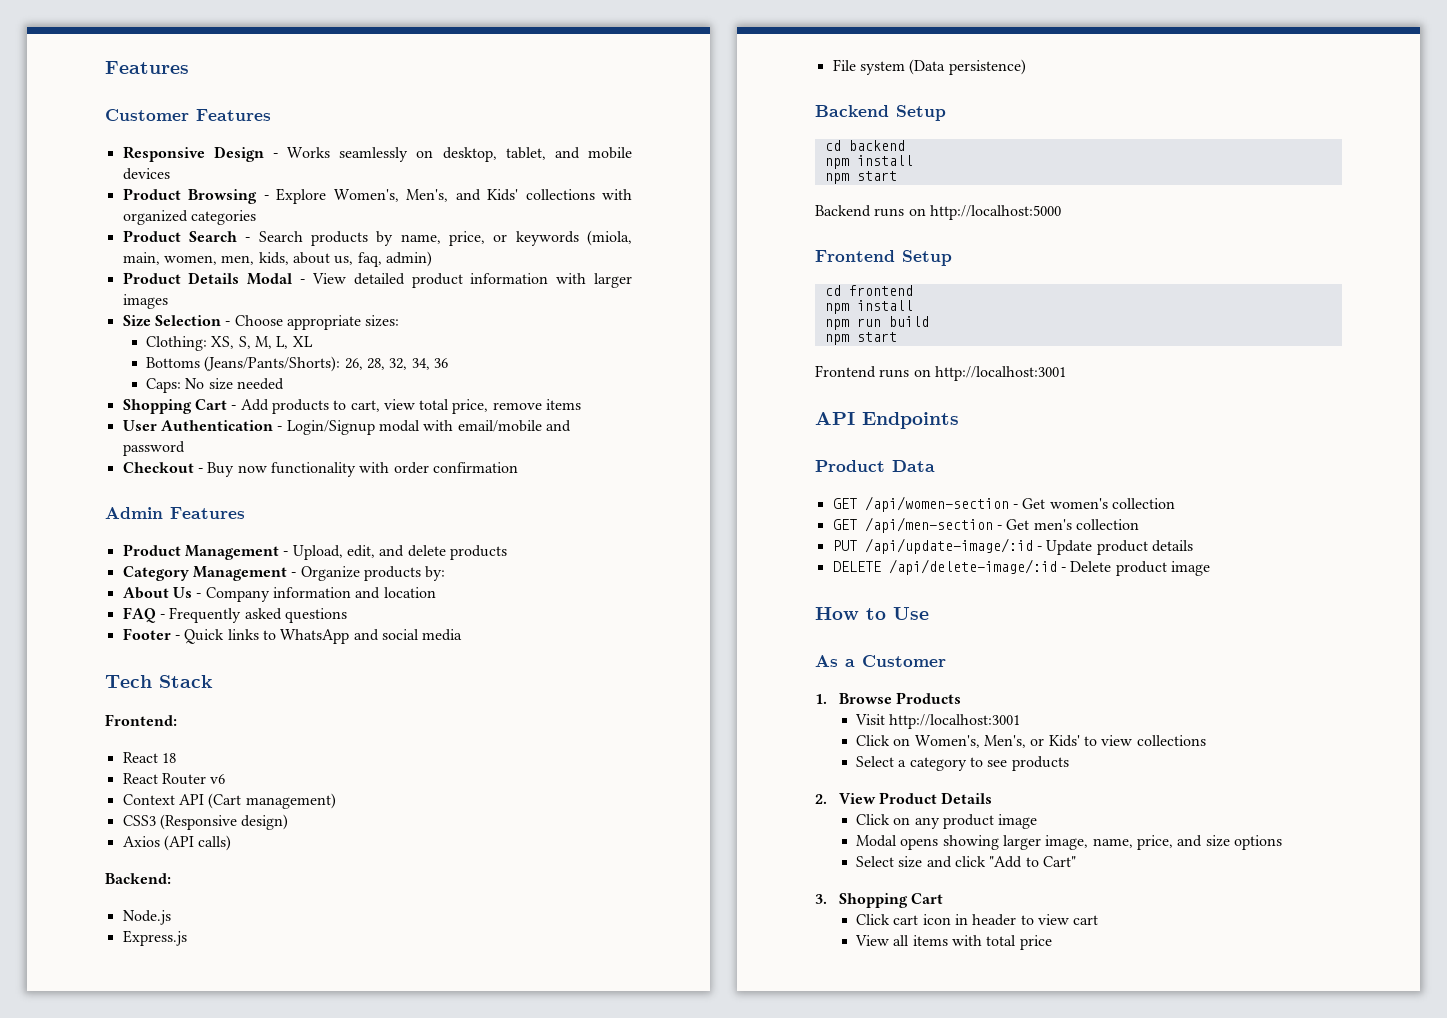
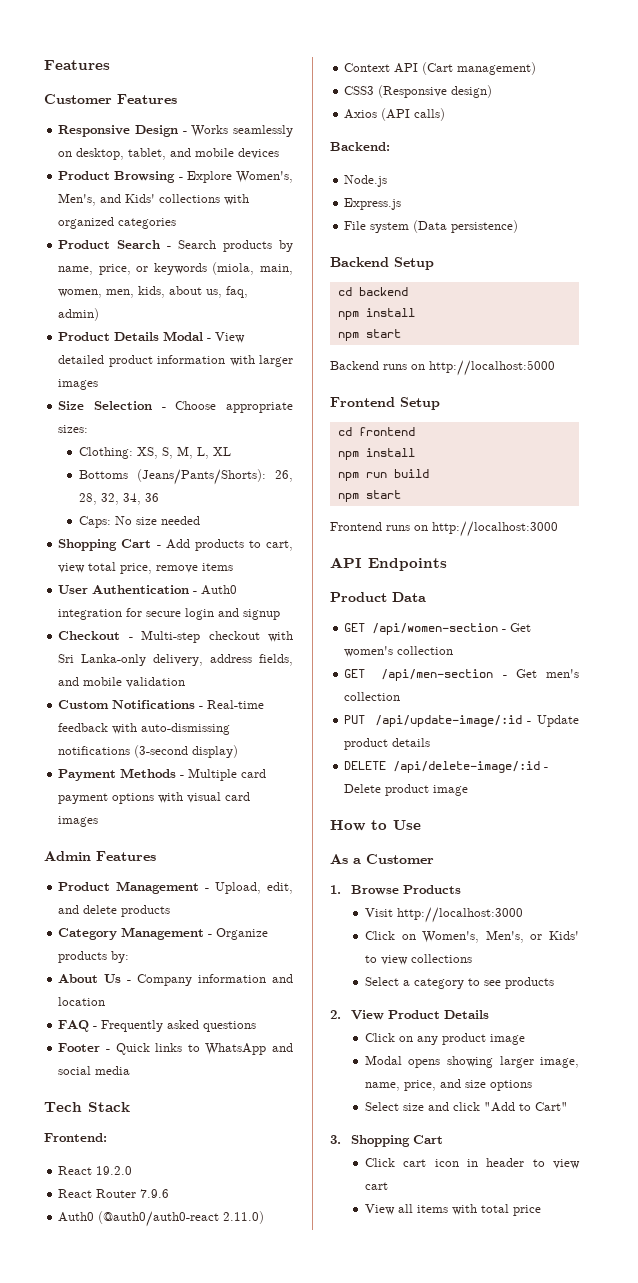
[286,420,571,435] [122,441,185,456] [122,462,518,477] Login/Signup modal with email/mobile and password // Checkout - Buy now functionality with order confirmation -> [201,585,238,595] [58,608,281,620] [58,630,293,643] [58,654,293,666] [58,677,186,688] [58,700,265,709] [58,723,231,735] [58,745,239,758] [58,768,267,781] [58,792,251,804] [58,816,99,827] Auth0 integration for secure login and signup // Checkout - Multi-step checkout with Sri Lanka-only delivery, address fields, and mobile validation // Custom Notifications - Real-time feedback with auto-dismissing notifications (3-second display) // Payment Methods - Multiple card payment options with visual card images
[161,753,176,763] 18 -> [96,1166,133,1175] 19.2.0
[210,774,226,784] v6 -> [140,1189,170,1198] [58,1211,265,1227] 7.9.6 // Auth0 (@auth0/auth0-react 2.11.0)
[934,366,1066,381] http://localhost:3001 -> [432,521,558,537] http://localhost:3000
[889,714,1021,729] http://localhost:3001 -> [396,907,523,923] http://localhost:3000

